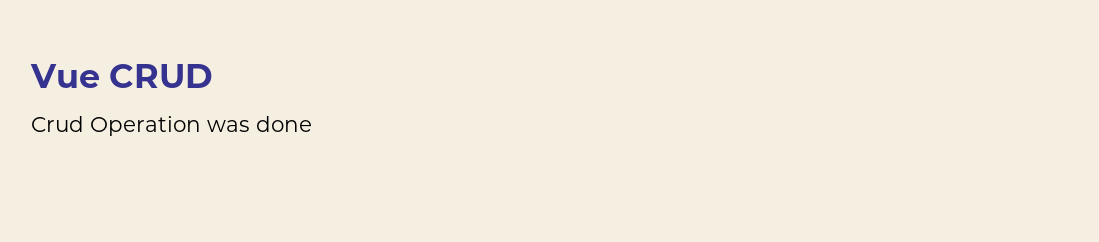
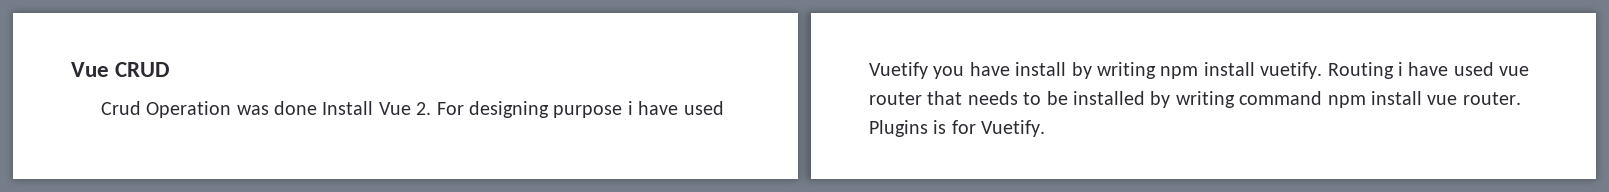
(312, 124) none -> [322,101,724,118] [869,62,1530,79] [869,91,1521,108] [869,120,1046,137] Install Vue 2. For designing purpose i have used Vuetify you have install by writing npm install vuetify. Routing i have used vue router that needs to be installed by writing command npm install vue router. Plugins is for Vuetify.

